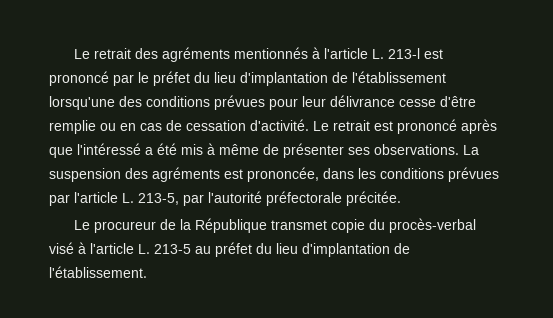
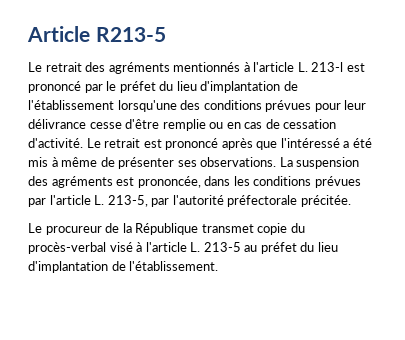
(73, 54) none -> [27,26,166,42] Article R213-5 //

